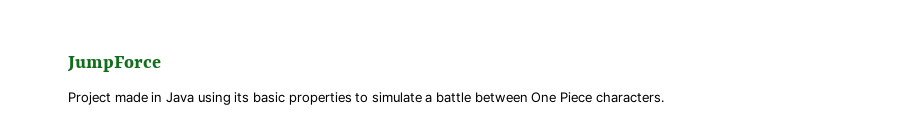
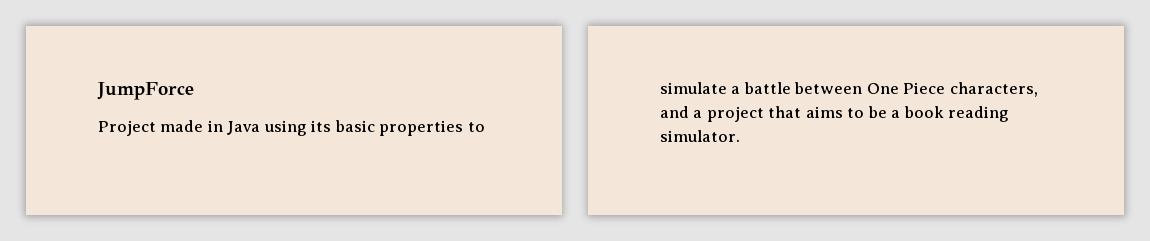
[595,92,664,103] characters. -> [949,82,1038,97] [660,106,1010,122] [660,130,740,142] characters, and a project that aims to be a book reading simulator.

